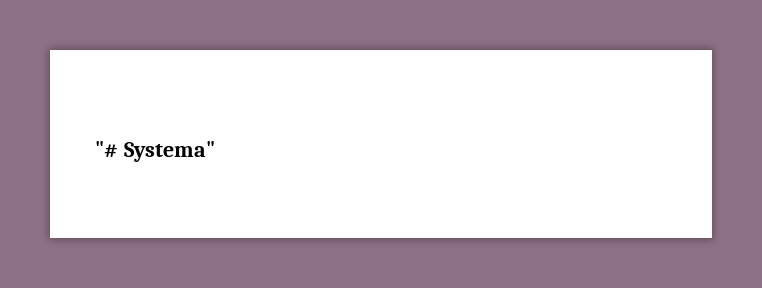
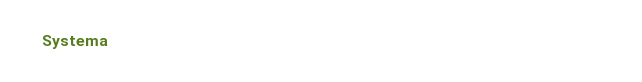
[95,141,215,162] "# Systema" -> [42,35,108,49] Systema

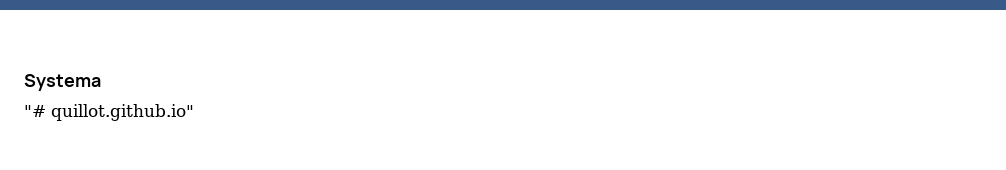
(108, 42) none -> [24,104,194,121] // "# quillot.github.io"

